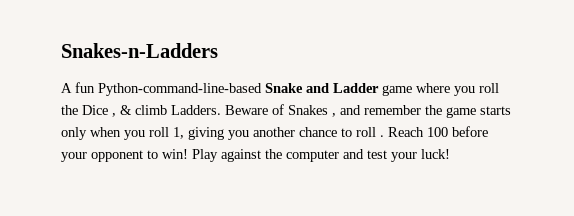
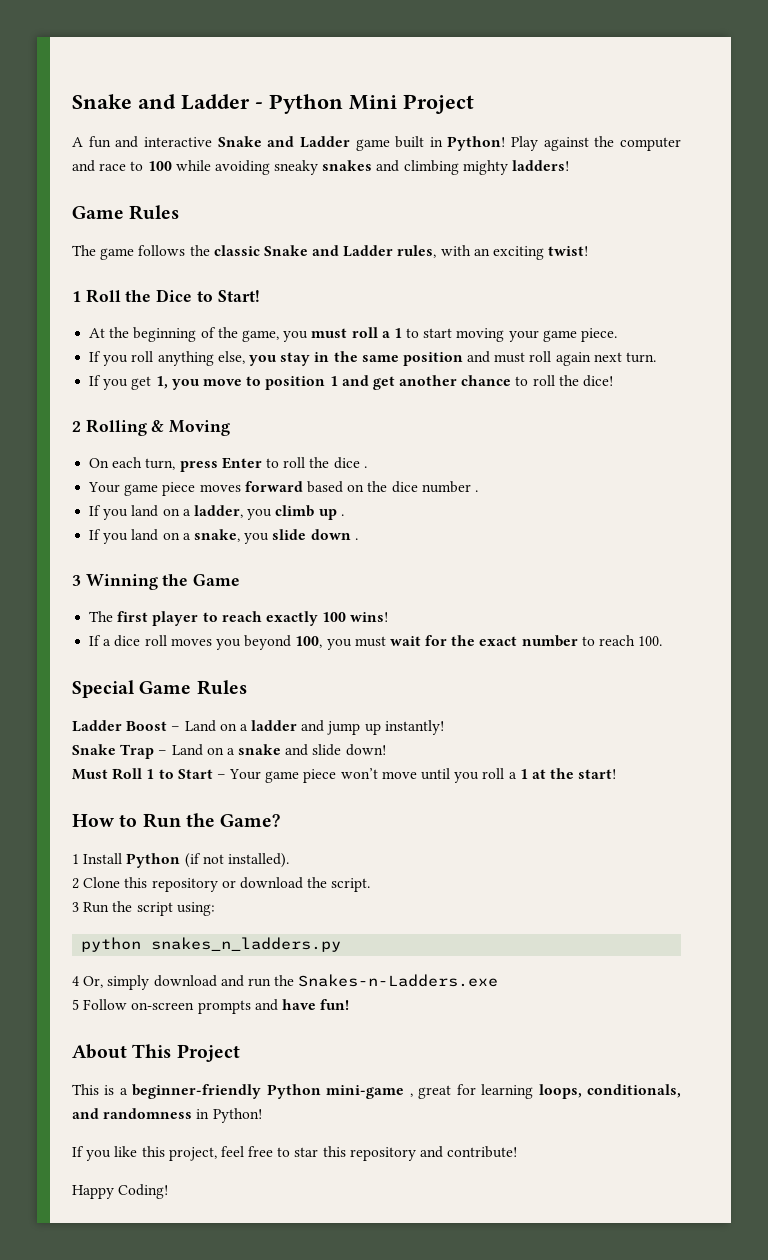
[61,43,218,58] Snakes-n-Ladders -> [72,94,474,114] Snake and Ladder - Python Mini Project
[98,83,262,96] Python-command-line-based -> [115,136,212,148] and interactive
[416,83,499,96] [61,104,511,118] [61,126,488,140] [61,149,188,162] where you roll the Dice , & climb Ladders. Beware of Snakes , and remember the game starts only when you roll 1, giving you another chance to roll . Reach 100 before your opponent to win! -> [395,136,506,151] built in Python!
[367,149,450,162] test your luck! -> [99,160,570,175] [72,205,180,220] [72,245,589,260] [72,289,260,303] [89,327,618,342] [89,351,657,366] [89,375,614,390] [72,419,231,436] [89,457,367,472] [88,481,478,496] [89,505,344,520] [89,529,358,544] [72,574,241,590] [89,611,389,626] [89,635,663,650] [72,680,247,698] [72,720,444,735] [72,744,386,759] [72,768,617,783] [72,813,281,828] [72,853,289,868] [72,877,371,892] [72,901,215,916] [81,937,342,952] [72,974,499,990] [72,999,350,1014] [72,1044,240,1062] [72,1084,681,1099] [72,1108,262,1123] [72,1146,518,1161] [72,1184,169,1199] race to 100 while avoiding sneaky snakes and climbing mighty ladders! // Game Rules // The game follows the classic Snake and Ladder rules, with an exciting twist! // 1 Roll the Dice to Start! // At the beginning of the game, you must roll a 1 to start moving your game piece. // If you roll anything else, you stay in the same position and must roll again next turn. // If you get 1, you move to position 1 and get another chance to roll the dice! // 2 Rolling & Moving // On each turn, press Enter to roll the dice . // Your game piece moves forward based on the dice number . // If you land on a ladder, you climb up . // If you land on a snake, you slide down . // 3 Winning the Game // The first player to reach exactly 100 wins! // If a dice roll moves you beyond 100, you must wait for the exact number to reach 100. // Special Game Rules // Ladder Boost – Land on a ladder and jump up instantly! // Snake Trap – Land on a snake and slide down! // Must Roll 1 to Start – Your game piece won’t move until you roll a 1 at the start! // How to Run the Game? // 1 Install Python (if not installed). // 2 Clone this repository or download the script. // 3 Run the script using: // python snakes_n_ladders.py // 4 Or, simply download and run the Snakes-n-Ladders.exe // 5 Follow on-screen prompts and have fun! // About This Project // This is a beginner-friendly Python mini-game , great for learning loops, conditionals, and randomness in Python! // If you like this project, feel free to star this repository and contribute! // Happy Coding!

